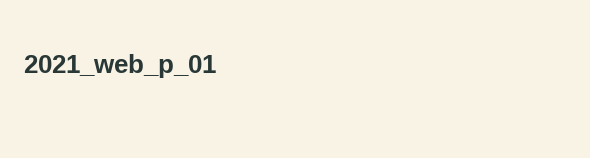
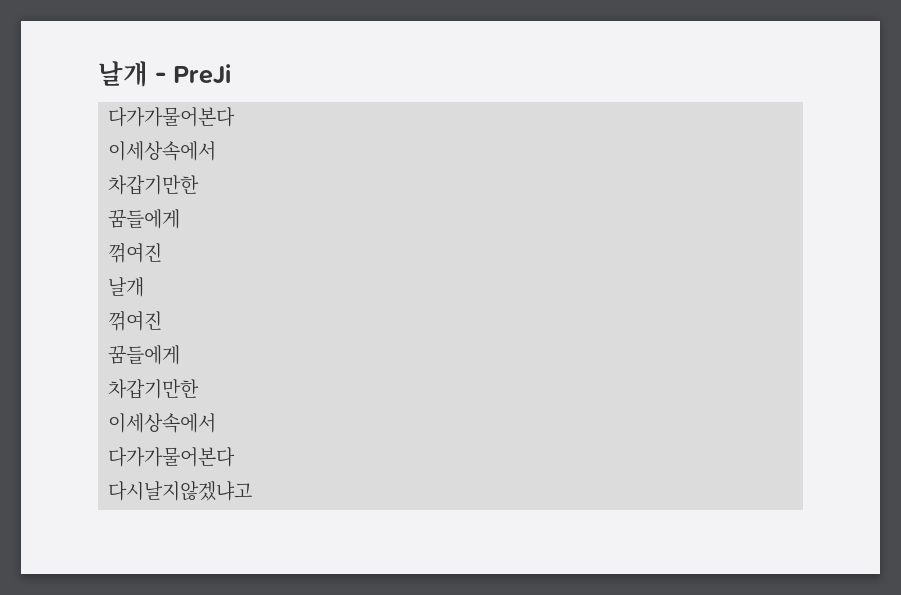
[24,54,216,78] 2021_web_p_01 -> [98,61,231,87] [107,107,235,127] [107,141,216,161] [107,175,199,195] [107,209,180,229] [107,243,162,263] [107,277,144,297] [107,311,162,331] [107,345,180,365] [107,379,199,399] [107,413,216,433] [107,447,235,467] [107,481,252,501] 날개 - PreJi // 다가가물어본다 // 이세상속에서 // 차갑기만한 // 꿈들에게 // 꺾여진 // 날개 // 꺾여진 // 꿈들에게 // 차갑기만한 // 이세상속에서 // 다가가물어본다 // 다시날지않겠냐고

